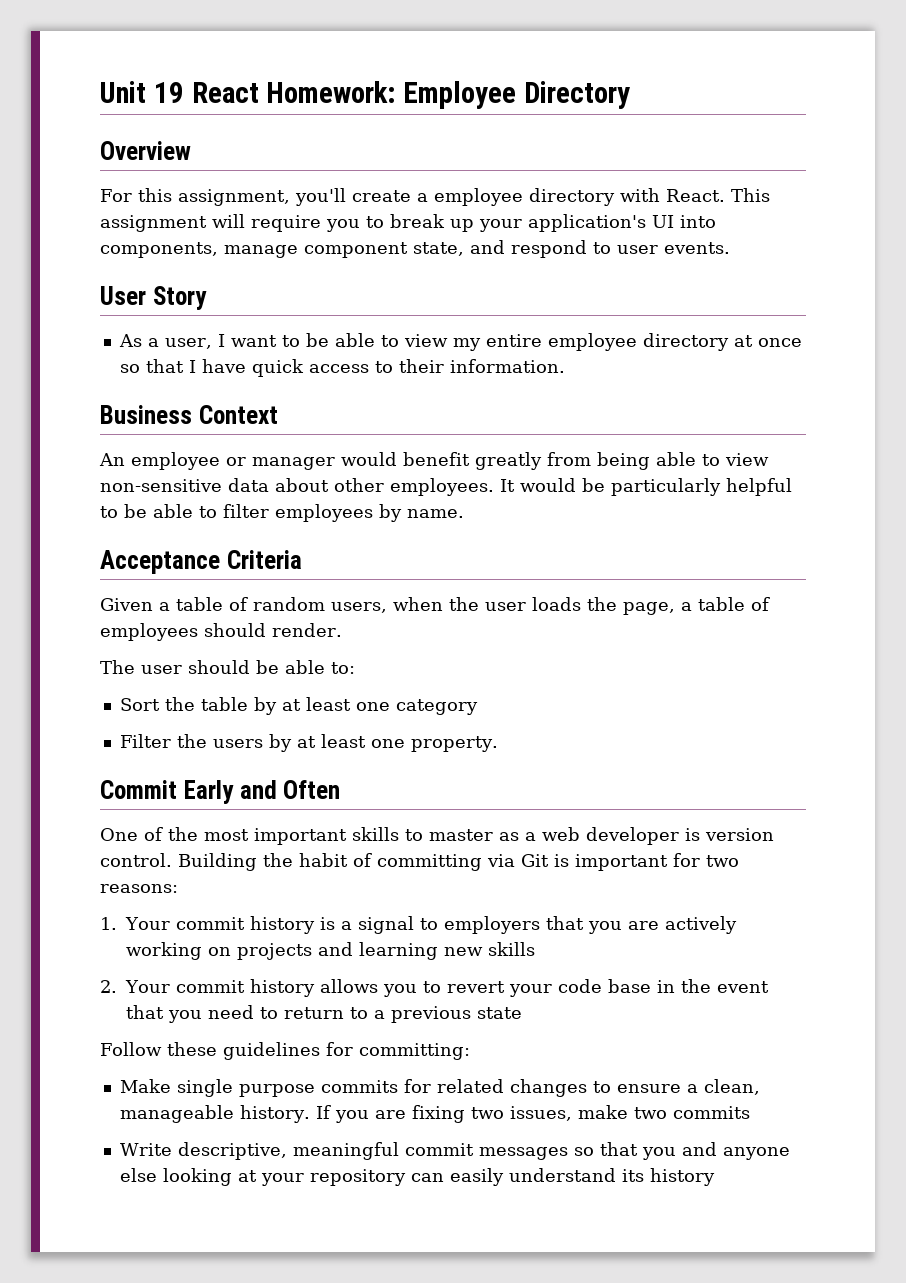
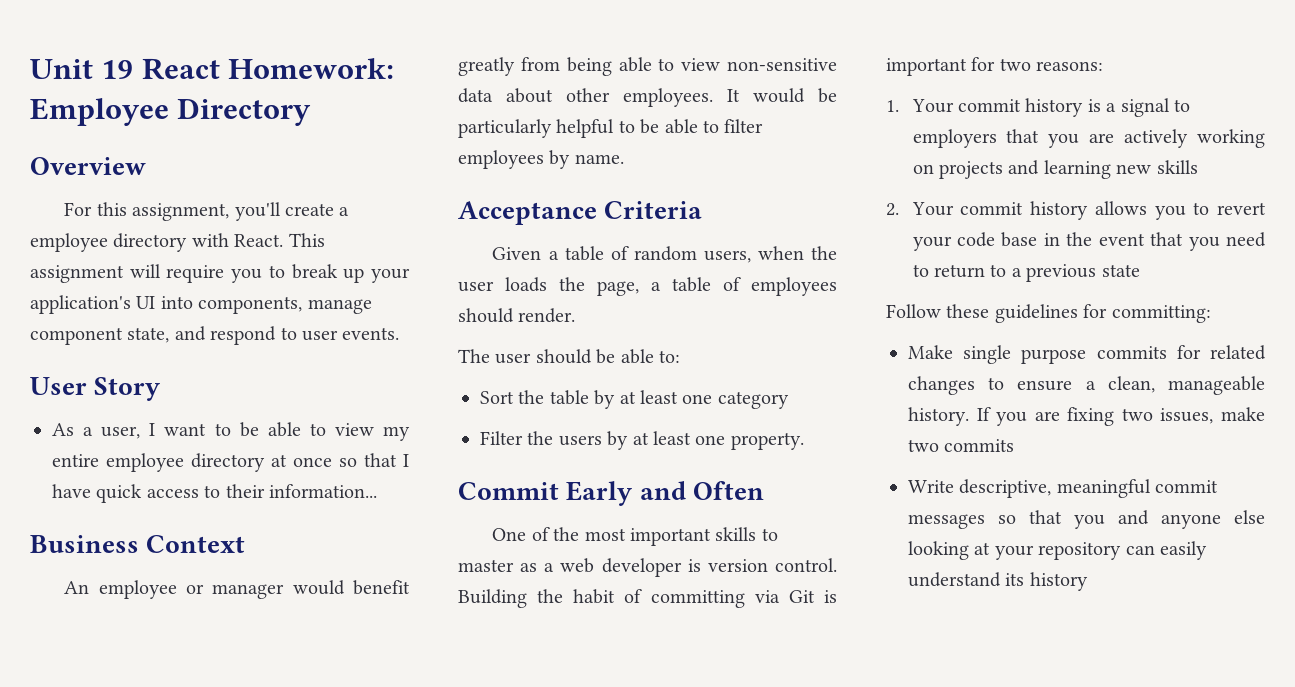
[449,359,565,373] information. -> [269,484,377,498] information...

